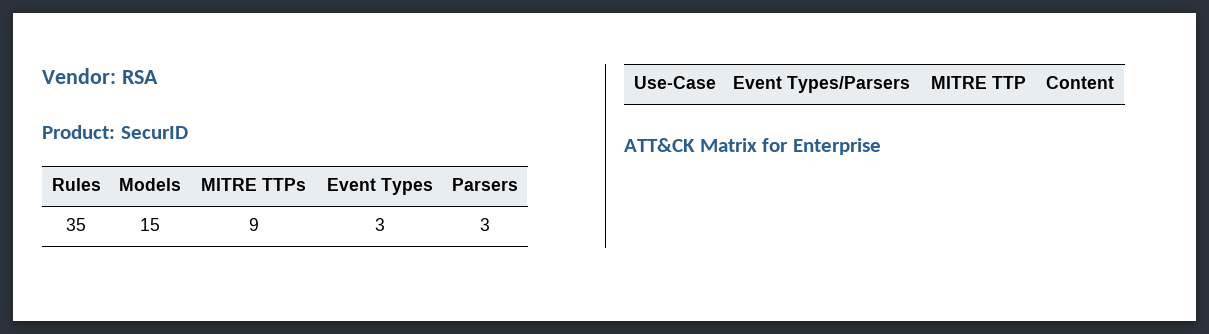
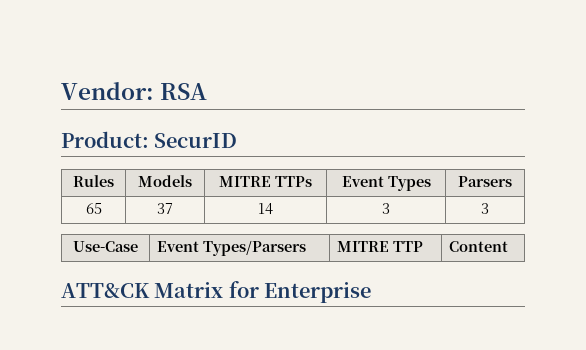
[66,218,86,231] [140,218,160,231] [248,218,259,231] 35 | 15 | 9 -> [85,203,102,214] [157,203,173,214] [258,203,273,215] 65 | 37 | 14

